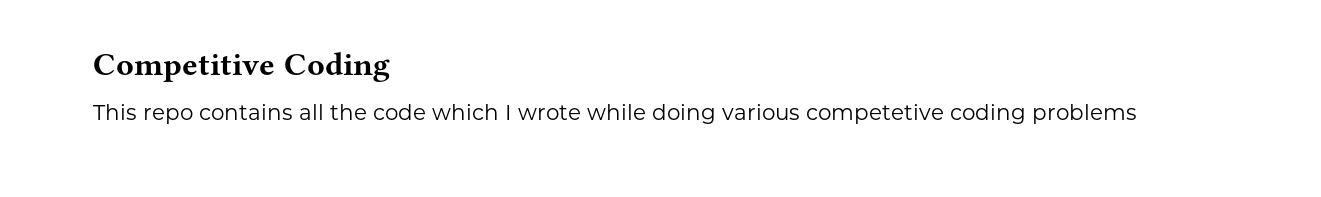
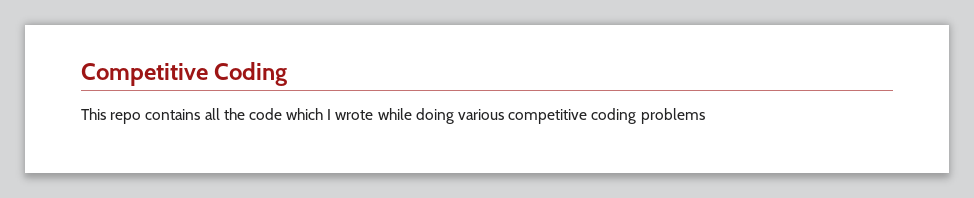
[806,104,944,124] competetive -> [508,109,588,124] competitive

